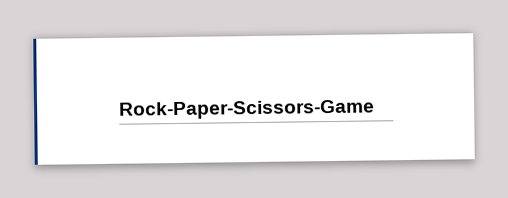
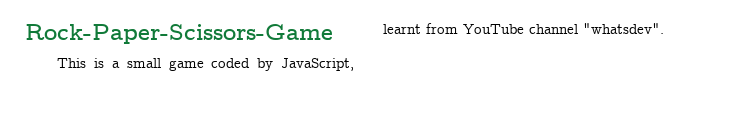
(375, 109) none -> [57,58,355,71] [383,23,664,34] // This is a small game coded by JavaScript, learnt from YouTube channel "whatsdev".

